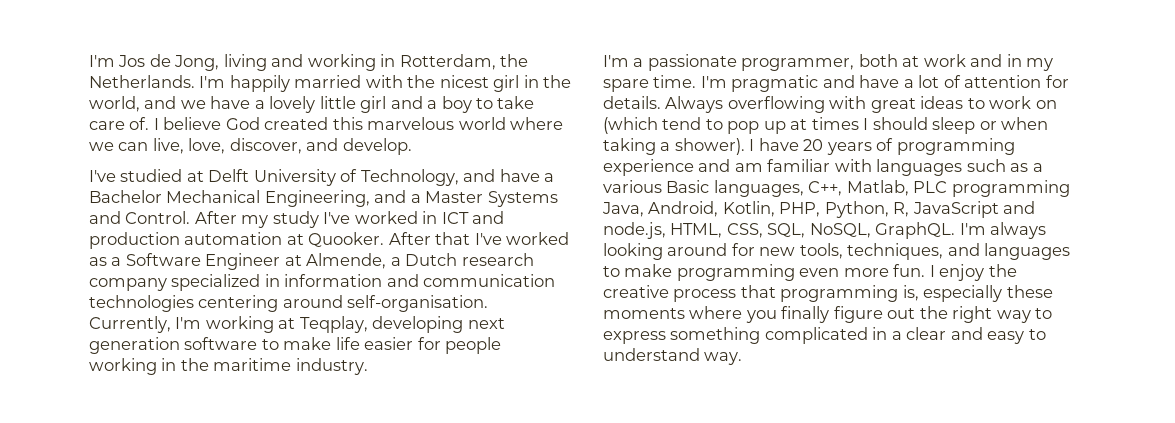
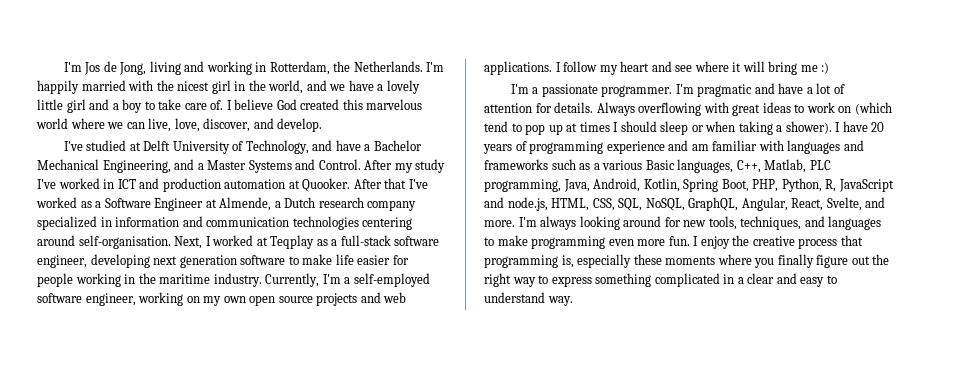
[89,316,368,333] Currently, I'm working at Teqplay, -> [174,235,440,249] [37,255,87,268] Next, I worked at Teqplay as a full-stack software engineer,
[603,54,1054,71] [603,75,697,92] // I'm a passionate programmer, both at work and in my spare time. -> [265,273,430,287] [37,292,407,306] [484,61,830,75] [510,84,673,97] Currently, I'm a self-employed software engineer, working on my own open source projects and web applications. I follow my heart and see where it will bring me :) // I'm a passionate programmer.
(963, 167) none -> [843,140,864,151] [484,159,548,170] and frameworks
[951,180,1070,197] programming -> [484,179,561,192] programming,
(775, 209) none -> [683,179,749,192] Spring Boot,
[875,222,956,239] GraphQL. -> [688,197,886,211] [484,220,515,227] GraphQL, Angular, React, Svelte, and more.

